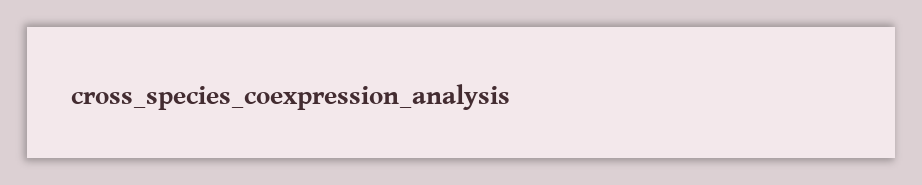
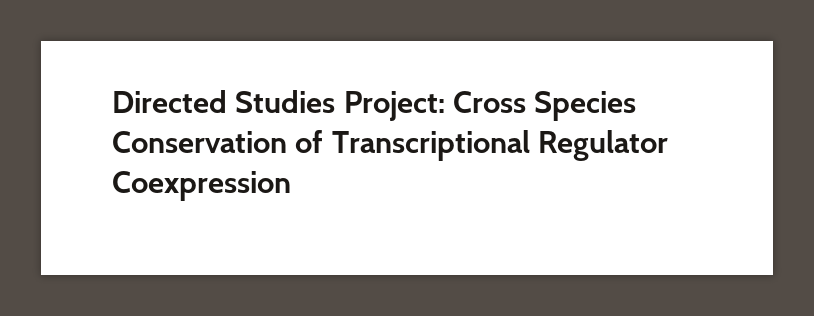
[71,84,510,110] cross_species_coexpression_analysis -> [112,90,637,121] [112,130,669,161] [112,171,291,201] Directed Studies Project: Cross Species Conservation of Transcriptional Regulator Coexpression

